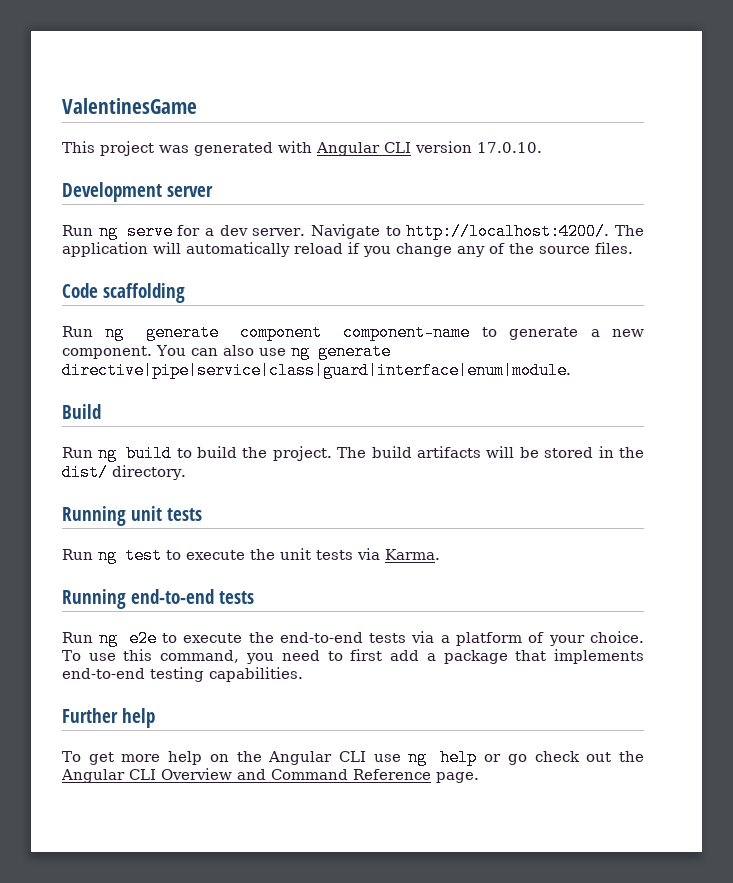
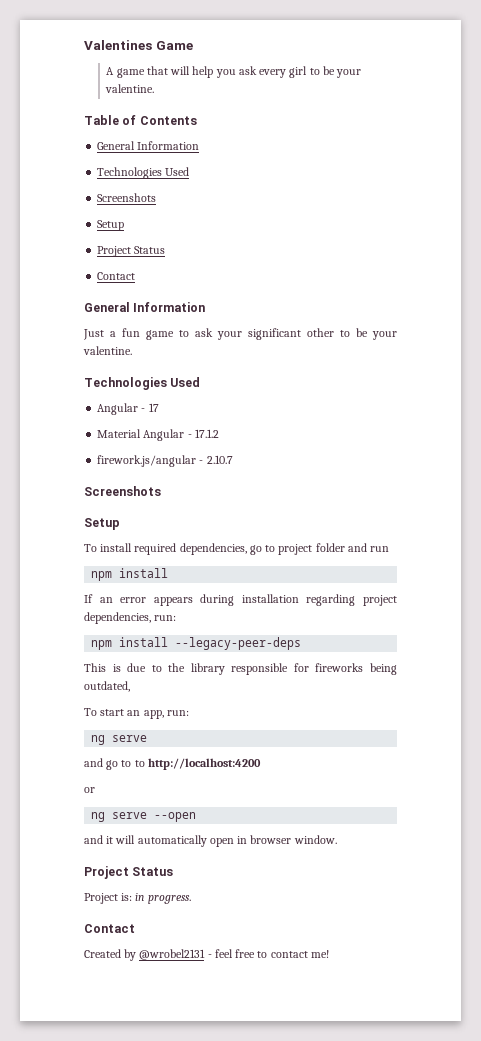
[62,98,197,114] [62,141,542,156] [62,182,213,202] [62,223,644,240] [62,242,633,257] [62,283,185,303] [62,324,644,341] [62,343,391,360] [62,362,571,379] [62,404,101,419] [62,445,645,462] [62,464,186,481] [62,506,202,526] [62,547,440,564] [62,589,254,609] [62,630,644,647] [62,649,644,664] [62,667,303,682] [62,708,155,728] [62,749,645,766] [61,768,479,783] ValentinesGame // This project was generated with Angular CLI version 17.0.10. // Development server // Run ng serve for a dev server. Navigate to http://localhost:4200/. The application will automatically reload if you change any of the source files. // Code scaffolding // Run ng generate component component-name to generate a new component. You can also use ng generate directive|pipe|service|class|guard|interface|enum|module. // Build // Run ng build to build the project. The build artifacts will be stored in the dist/ directory. // Running unit tests // Run ng test to execute the unit tests via Karma. // Running end-to-end tests // Run ng e2e to execute the end-to-end tests via a platform of your choice. To use this command, you need to first add a package that implements end-to-end testing capabilities. // Further help // To get more help on the Angular CLI use ng help or go check out the Angular CLI Overview and Command Reference page. -> [84,40,193,50] [106,66,362,78] [105,84,155,93] [84,115,197,125] [97,141,200,150] [97,167,190,179] [97,193,157,202] [97,220,125,231] [97,246,166,257] [97,272,136,280] [84,302,206,312] [83,328,397,340] [83,346,132,355] [84,377,201,390] [97,403,159,415] [97,429,219,441] [97,455,233,467] [84,486,161,496] [84,518,120,530] [84,543,390,555] [91,568,169,581] [84,594,397,606] [84,612,177,624] [91,637,302,650] [84,663,397,675] [84,681,130,692] [84,708,189,719] [91,735,148,745] [84,758,261,770] [84,787,95,793] [91,812,197,822] [84,835,337,847] [84,866,174,879] [84,893,191,904] [84,924,135,933] [84,949,329,961] Valentines Game // A game that will help you ask every girl to be your valentine. // Table of Contents // General Information // Technologies Used // Screenshots // Setup // Project Status // Contact // General Information // Just a fun game to ask your significant other to be your valentine. // Technologies Used // Angular - 17 // Material Angular - 17.1.2 // firework.js/angular - 2.10.7 // Screenshots // Setup // To install required dependencies, go to project folder and run // npm install // If an error appears during installation regarding project dependencies, run: // npm install --legacy-peer-deps // This is due to the library responsible for fireworks being outdated, // To start an app, run: // ng serve // and go to to http://localhost:4200 // or // ng serve --open // and it will automatically open in browser window. // Project Status // Project is: in progress. // Contact // Created by @wrobel2131 - feel free to contact me!

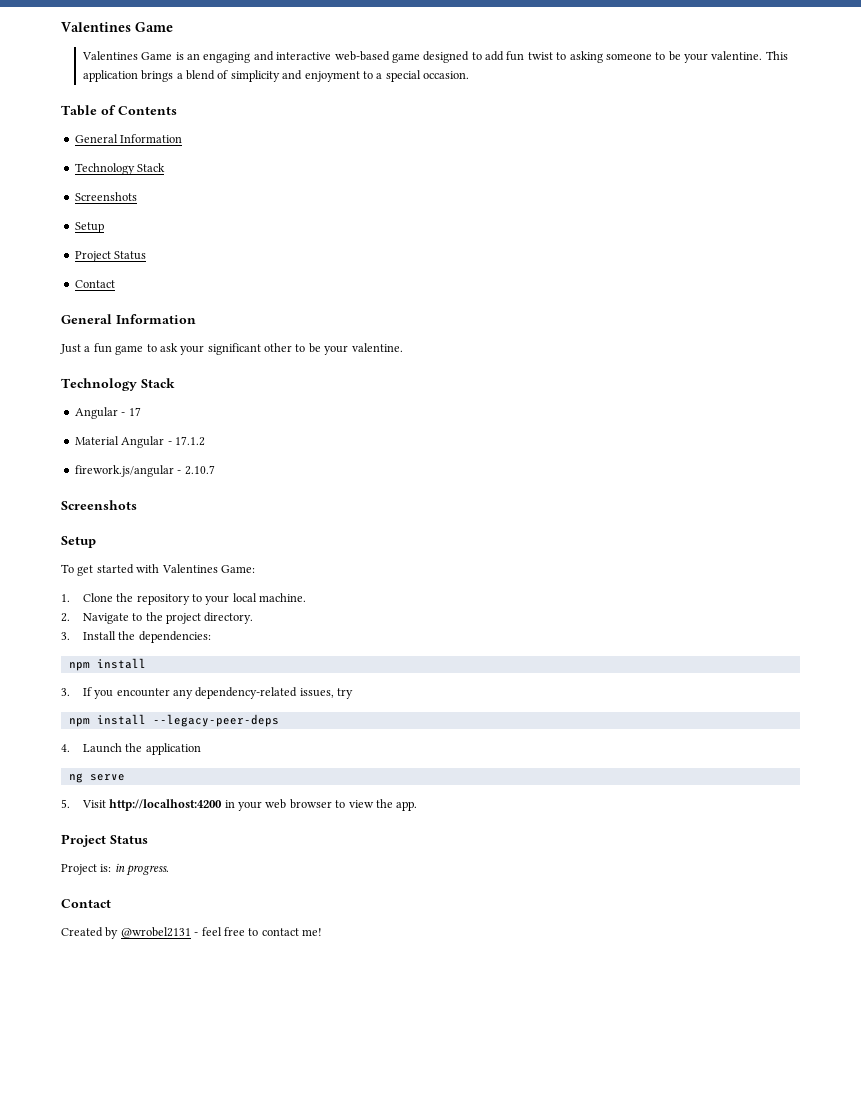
[106,66,362,78] [105,84,155,93] A game that will help you ask every girl to be your valentine. -> [81,51,788,63] [82,70,470,82] Valentines Game is an engaging and interactive web-based game designed to add fun twist to asking someone to be your valentine. This application brings a blend of simplicity and enjoyment to a special occasion.
[97,167,190,179] Technologies Used -> [74,163,166,175] Technology Stack
[84,377,201,390] Technologies Used -> [61,378,175,391] Technology Stack
[100,543,390,555] [91,568,169,581] [84,594,397,606] [84,612,177,624] [91,637,302,650] [84,663,397,675] [84,681,130,692] [84,708,189,719] [91,735,148,745] [84,758,261,770] [84,787,95,793] [91,812,197,822] [84,835,337,847] install required dependencies, go to project folder and run // npm install // If an error appears during installation regarding project dependencies, run: // npm install --legacy-peer-deps // This is due to the library responsible for fireworks being outdated, // To start an app, run: // ng serve // and go to to http://localhost:4200 // or // ng serve --open // and it will automatically open in browser window. -> [77,564,255,576] [61,593,307,605] [61,612,254,624] [61,631,211,643] [68,658,146,671] [61,687,354,699] [68,714,279,727] [61,743,201,755] [68,773,125,783] [61,799,418,811] get started with Valentines Game: // 1. Clone the repository to your local machine. // 2. Navigate to the project directory. // 3. Install the dependencies: // npm install // 3. If you encounter any dependency-related issues, try // npm install --legacy-peer-deps // 4. Launch the application // ng serve // 5. Visit http://localhost:4200 in your web browser to view the app.

